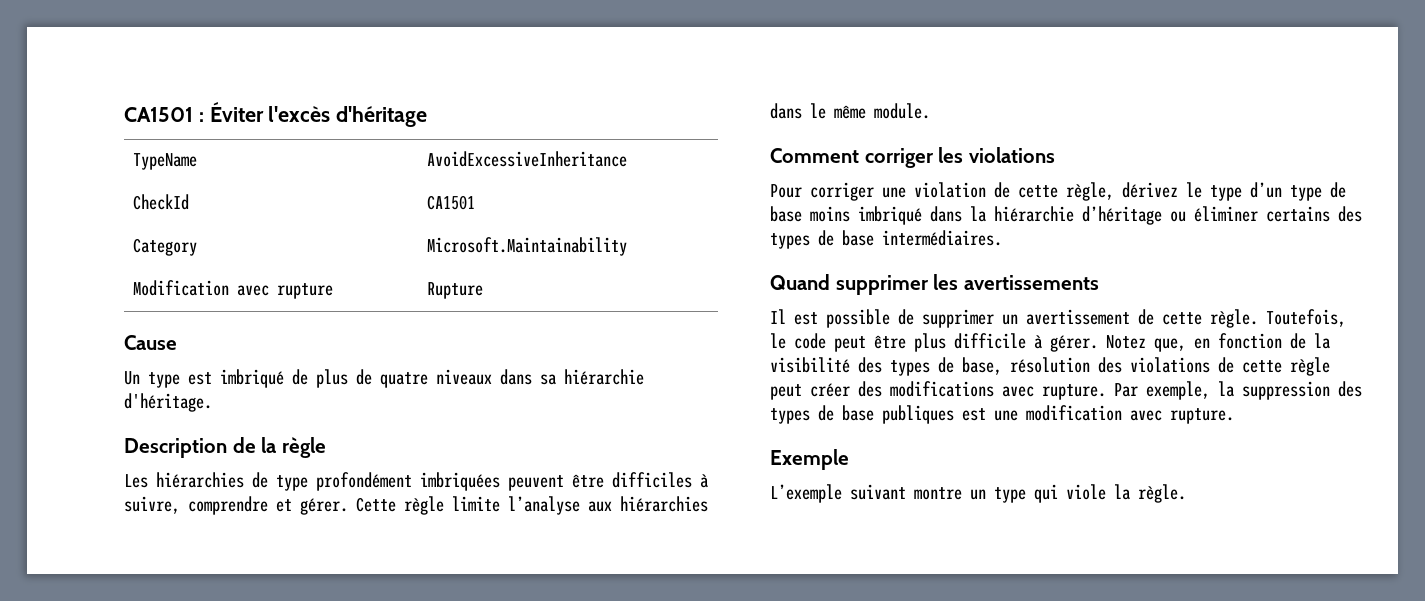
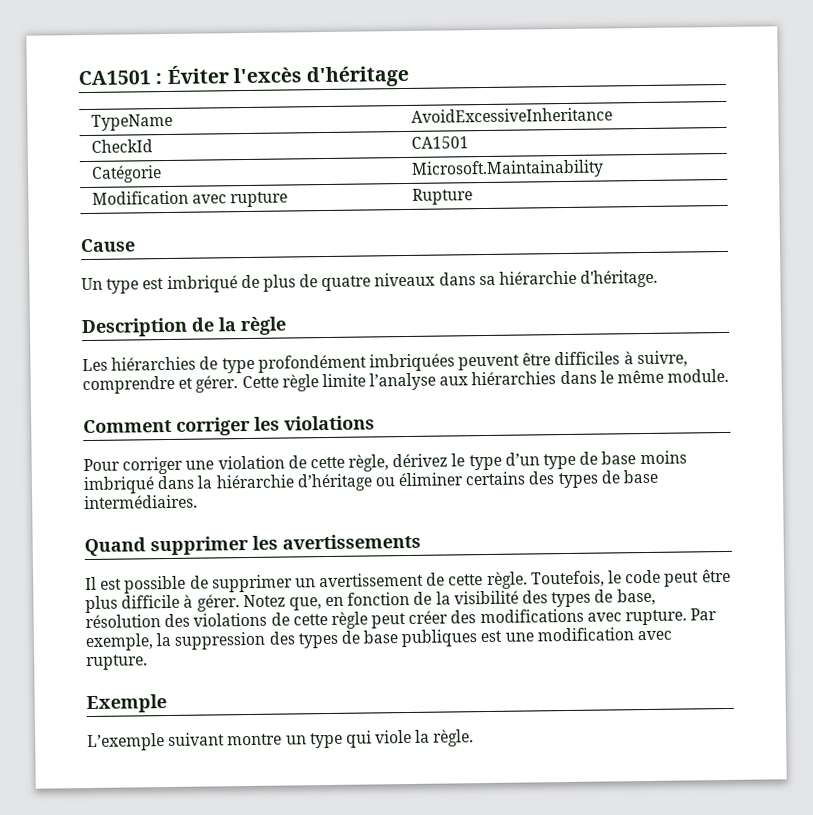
[132,238,197,256] Category -> [90,165,162,183] Catégorie

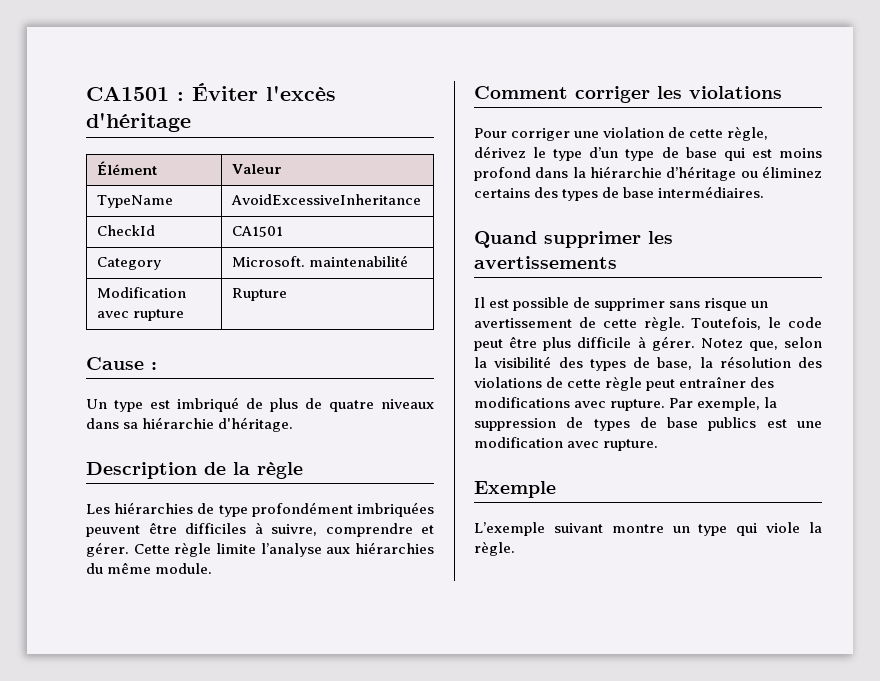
(410, 76) none -> [96,161,157,175] [231,164,282,174] // Élément | Valeur
[90,165,162,183] [410,159,604,179] Catégorie | Microsoft.Maintainability -> [96,257,161,270] [231,255,408,267] Category | Microsoft. maintenabilité
(136, 245) none -> [151,362,157,370] :
[559,370,614,385] dans le -> [86,563,103,574] du
[639,450,687,465] [83,476,155,495] moins imbriqué -> [723,148,822,161] [474,167,531,181] qui est moins profond
[398,472,464,487] éliminer -> [762,166,822,178] éliminez
(293, 583) none -> [669,298,748,311] sans risque
[325,591,433,607] en fonction de -> [784,337,822,348] selon
(656, 597) none -> [699,357,713,368] la
[408,610,449,624] créer -> [679,377,747,388] entraîner
[268,629,479,649] des types de base publiques -> [566,417,757,431] de types de base publics

